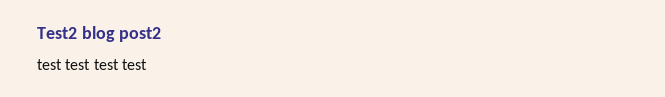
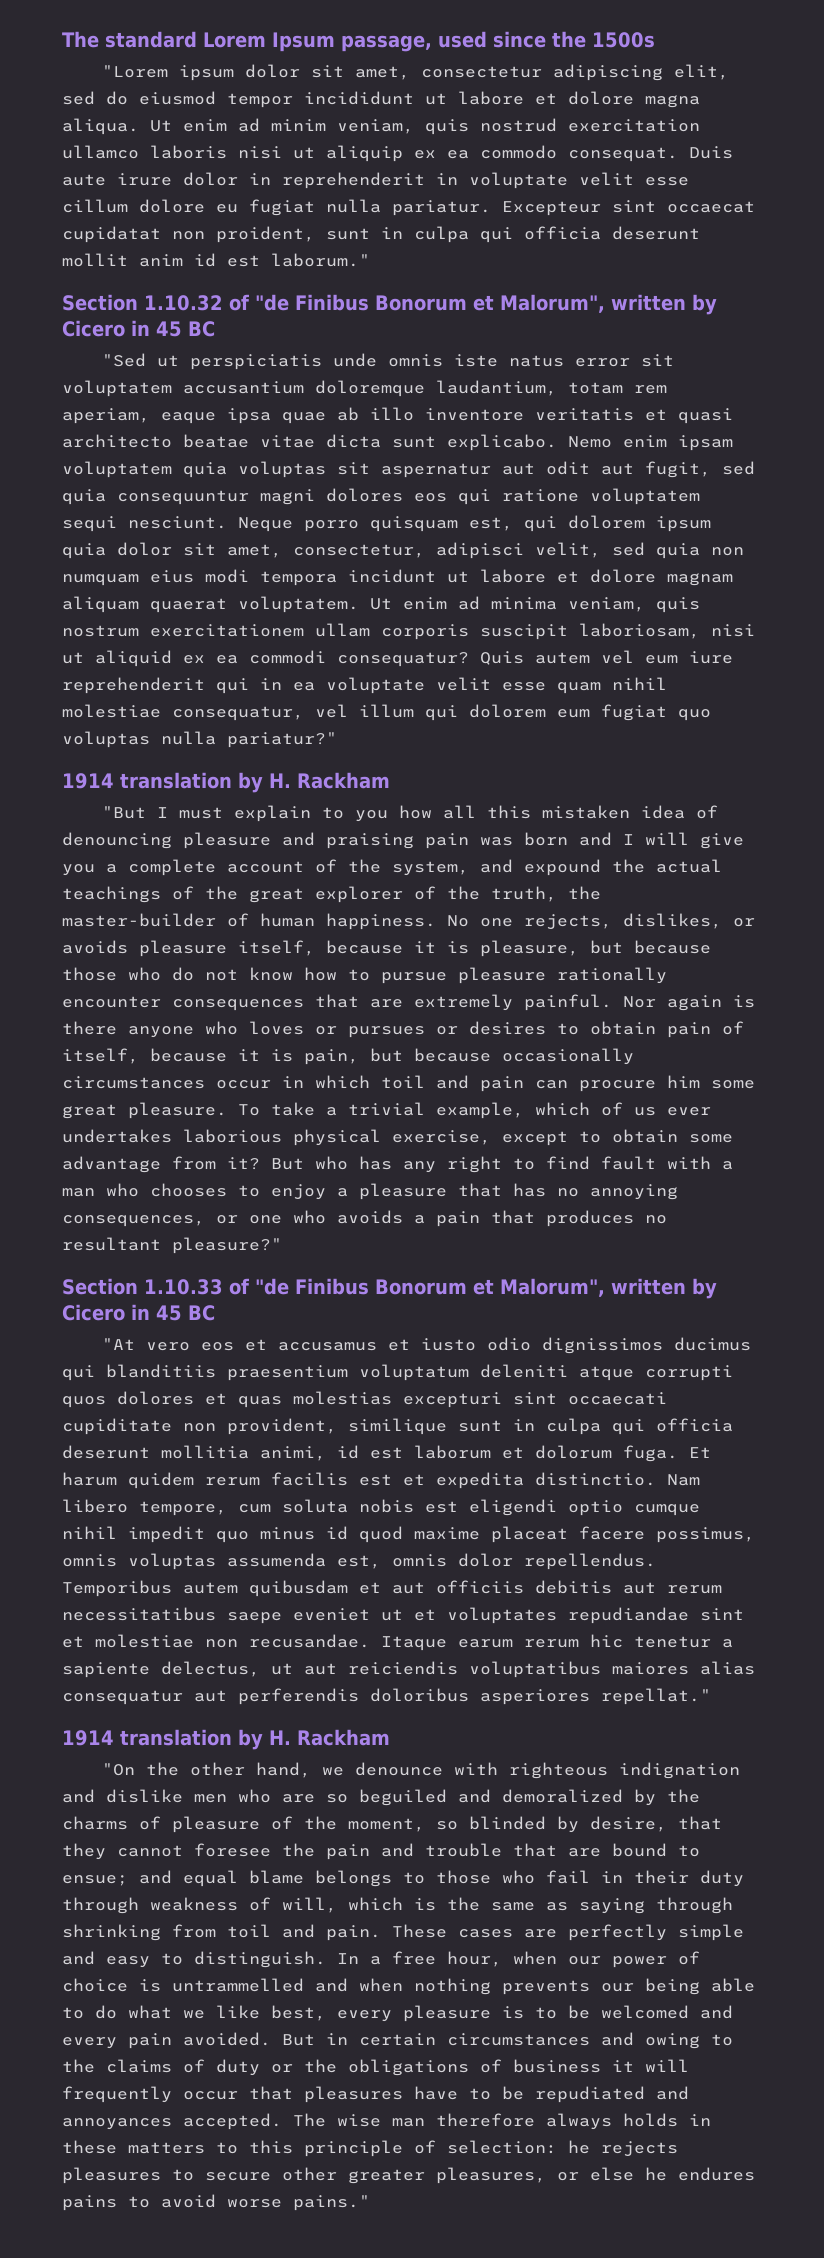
[37,26,162,42] [37,59,147,70] Test2 blog post2 // test test test test -> [62,31,655,52] [102,64,730,81] [62,91,700,108] [62,118,700,135] [62,145,733,162] [62,172,689,189] [62,199,755,216] [62,226,700,243] [62,253,370,267] [62,294,717,315] [62,320,215,337] [102,353,675,370] [62,380,667,397] [62,407,733,424] [62,434,733,451] [62,461,755,478] [62,488,700,505] [62,515,711,532] [62,542,744,559] [62,569,733,586] [62,596,700,613] [62,623,755,640] [62,650,733,667] [62,677,667,694] [62,704,711,721] [62,731,337,748] [62,772,390,793] [102,805,719,822] [62,832,744,849] [62,859,722,876] [62,886,601,903] [62,913,755,930] [62,940,711,957] [62,967,667,984] [62,994,755,1011] [62,1021,744,1038] [62,1048,634,1065] [62,1075,755,1092] [62,1102,711,1119] [62,1129,733,1146] [62,1156,733,1173] [62,1183,678,1200] [62,1210,667,1227] [62,1237,282,1254] [62,1278,717,1299] [62,1304,215,1321] [102,1337,752,1354] [62,1364,733,1381] [62,1391,667,1408] [62,1418,733,1435] [62,1445,711,1462] [62,1472,700,1489] [62,1499,700,1516] [62,1526,755,1543] [62,1553,656,1570] [62,1580,722,1597] [62,1607,744,1624] [62,1634,733,1651] [62,1661,755,1678] [62,1688,711,1705] [62,1729,390,1750] [102,1762,741,1779] [62,1789,700,1806] [62,1816,722,1833] [62,1843,700,1860] [62,1870,744,1887] [62,1897,733,1914] [62,1924,744,1941] [62,1951,700,1968] [62,1978,755,1995] [62,2005,733,2022] [62,2032,733,2049] [62,2059,689,2076] [62,2086,689,2103] [62,2113,711,2130] [62,2140,678,2157] [62,2167,755,2184] [62,2194,370,2211] The standard Lorem Ipsum passage, used since the 1500s // "Lorem ipsum dolor sit amet, consectetur adipiscing elit, sed do eiusmod tempor incididunt ut labore et dolore magna aliqua. Ut enim ad minim veniam, quis nostrud exercitation ullamco laboris nisi ut aliquip ex ea commodo consequat. Duis aute irure dolor in reprehenderit in voluptate velit esse cillum dolore eu fugiat nulla pariatur. Excepteur sint occaecat cupidatat non proident, sunt in culpa qui officia deserunt mollit anim id est laborum." // Section 1.10.32 of "de Finibus Bonorum et Malorum", written by Cicero in 45 BC // "Sed ut perspiciatis unde omnis iste natus error sit voluptatem accusantium doloremque laudantium, totam rem aperiam, eaque ipsa quae ab illo inventore veritatis et quasi architecto beatae vitae dicta sunt explicabo. Nemo enim ipsam voluptatem quia voluptas sit aspernatur aut odit aut fugit, sed quia consequuntur magni dolores eos qui ratione voluptatem sequi nesciunt. Neque porro quisquam est, qui dolorem ipsum quia dolor sit amet, consectetur, adipisci velit, sed quia non numquam eius modi tempora incidunt ut labore et dolore magnam aliquam quaerat voluptatem. Ut enim ad minima veniam, quis nostrum exercitationem ullam corporis suscipit laboriosam, nisi ut aliquid ex ea commodi consequatur? Quis autem vel eum iure reprehenderit qui in ea voluptate velit esse quam nihil molestiae consequatur, vel illum qui dolorem eum fugiat quo voluptas nulla pariatur?" // 1914 translation by H. Rackham // "But I must explain to you how all this mistaken idea of denouncing pleasure and praising pain was born and I will give you a complete account of the system, and expound the actual teachings of the great explorer of the truth, the master-builder of human happiness. No one rejects, dislikes, or avoids pleasure itself, because it is pleasure, but because those who do not know how to pursue pleasure rationally encounter consequences that are extremely painful. Nor again is there anyone who loves or pursues or desires to obtain pain of itself, because it is pain, but because occasionally circumstances occur in which toil and pain can procure him some great pleasure. To take a trivial example, which of us ever undertakes laborious physical exercise, except to obtain some advantage from it? But who has any right to find fault with a man who chooses to enjoy a pleasure that has no annoying consequences, or one who avoids a pain that produces no resultant pleasure?" // Section 1.10.33 of "de Finibus Bonorum et Malorum", written by Cicero in 45 BC // "At vero eos et accusamus et iusto odio dignissimos ducimus qui blanditiis praesentium voluptatum deleniti atque corrupti quos dolores et quas molestias excepturi sint occaecati cupiditate non provident, similique sunt in culpa qui officia deserunt mollitia animi, id est laborum et dolorum fuga. Et harum quidem rerum facilis est et expedita distinctio. Nam libero tempore, cum soluta nobis est eligendi optio cumque nihil impedit quo minus id quod maxime placeat facere possimus, omnis voluptas assumenda est, omnis dolor repellendus. Temporibus autem quibusdam et aut officiis debitis aut rerum necessitatibus saepe eveniet ut et voluptates repudiandae sint et molestiae non recusandae. Itaque earum rerum hic tenetur a sapiente delectus, ut aut reiciendis voluptatibus maiores alias consequatur aut perferendis doloribus asperiores repellat." // 1914 translation by H. Rackham // "On the other hand, we denounce with righteous indignation and dislike men who are so beguiled and demoralized by the charms of pleasure of the moment, so blinded by desire, that they cannot foresee the pain and trouble that are bound to ensue; and equal blame belongs to those who fail in their duty through weakness of will, which is the same as saying through shrinking from toil and pain. These cases are perfectly simple and easy to distinguish. In a free hour, when our power of choice is untrammelled and when nothing prevents our being able to do what we like best, every pleasure is to be welcomed and every pain avoided. But in certain circumstances and owing to the claims of duty or the obligations of business it will frequently occur that pleasures have to be repudiated and annoyances accepted. The wise man therefore always holds in these matters to this principle of selection: he rejects pleasures to secure other greater pleasures, or else he endures pains to avoid worse pains."

